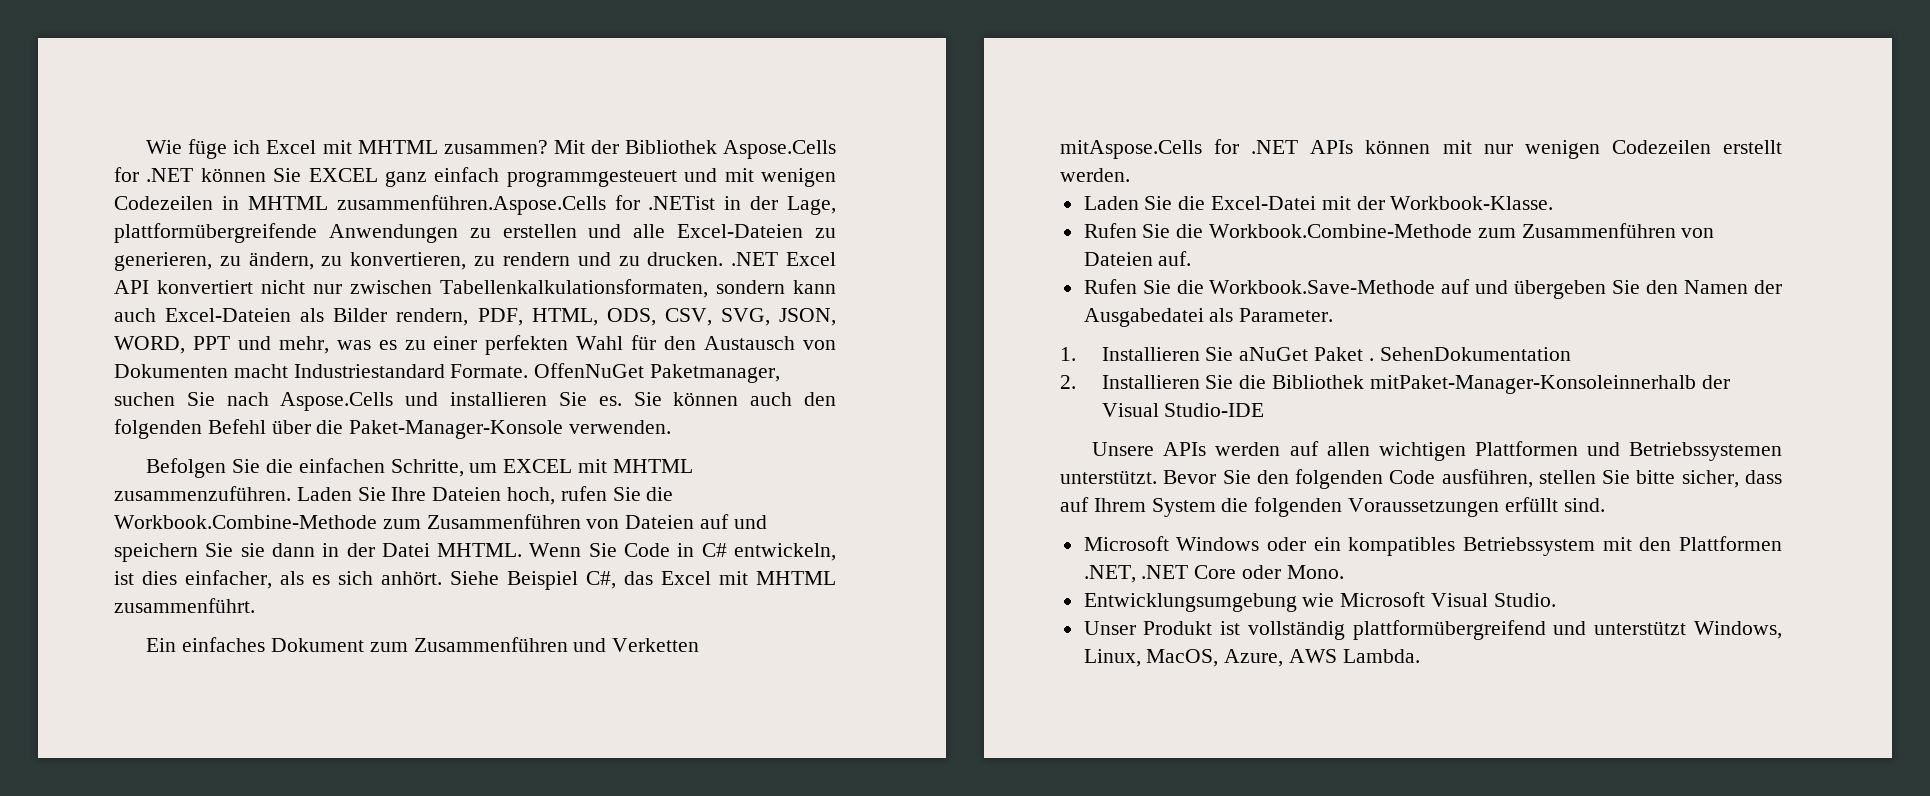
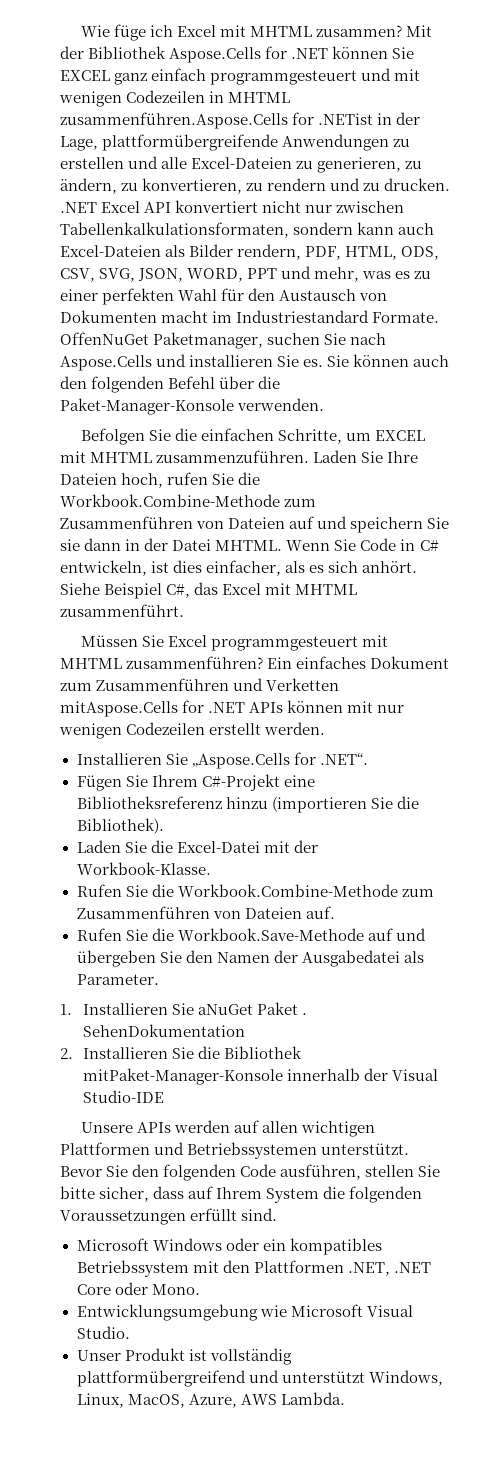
(288, 371) none -> [212,311,233,323] im
(255, 605) none -> [80,635,388,651] [60,656,264,669] Müssen Sie Excel programmgesteuert mit MHTML zusammenführen?
(1130, 175) none -> [76,752,368,769] [76,774,315,791] [76,796,419,813] [76,818,164,834] // Installieren Sie „Aspose.Cells for .NET“. // Fügen Sie Ihrem C#-Projekt eine Bibliotheksreferenz hinzu (importieren Sie die Bibliothek).
[1369,375,1696,394] mitPaket-Manager-Konsoleinnerhalb -> [83,1068,361,1085] mitPaket-Manager-Konsole innerhalb

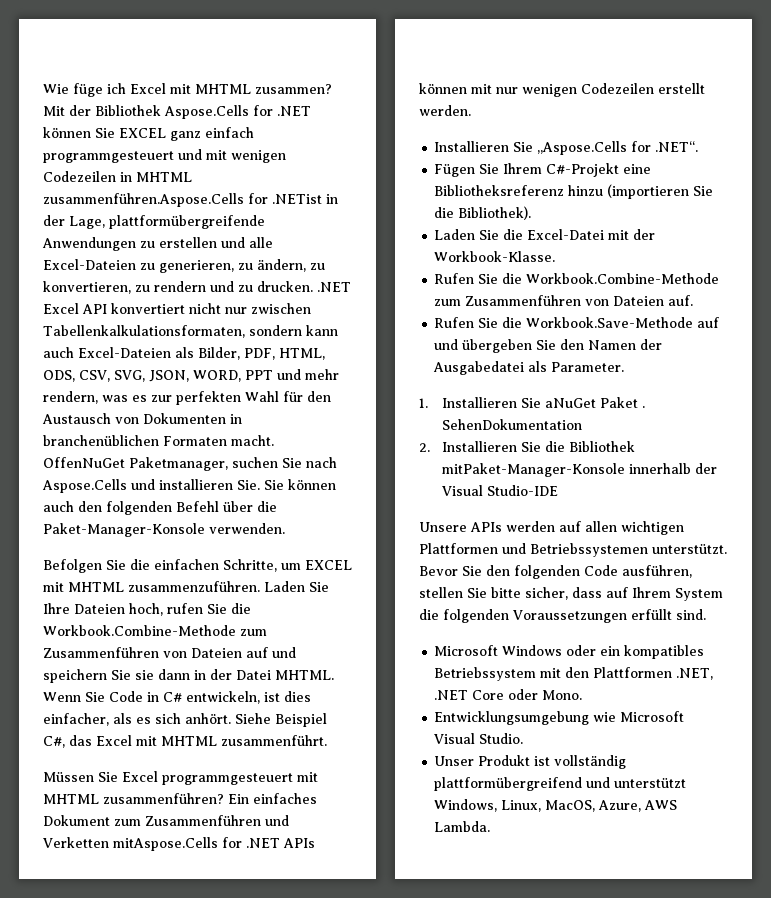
[189,244,302,260] Bilder rendern, -> [198,347,240,360] Bilder,
[314,267,432,282] [60,289,98,301] mehr, was es zu einer -> [305,369,339,380] [43,391,172,404] mehr rendern, was es zur
[161,310,440,323] macht im Industriestandard Formate. -> [230,414,242,424] [43,435,274,446] in branchenüblichen Formaten macht.
[277,355,324,367] Sie es. -> [237,480,260,490] Sie.

